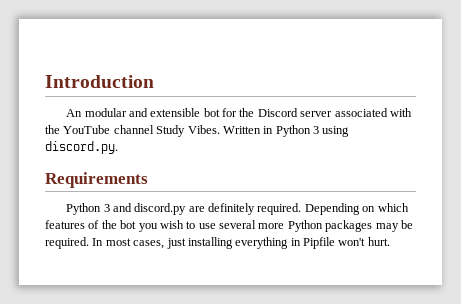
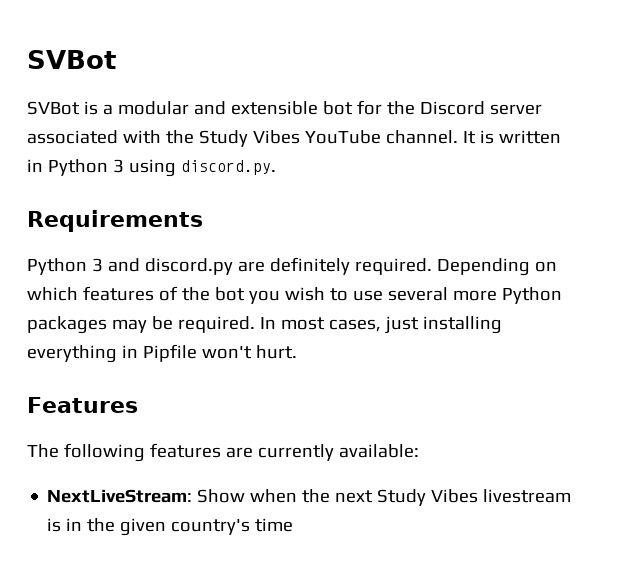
[45,75,154,88] [66,109,83,117] Introduction // An -> [27,50,116,69] [27,101,113,115] SVBot // SVBot is a
[63,125,261,137] YouTube channel Study Vibes. Written -> [198,130,561,147] Study Vibes YouTube channel. It is written
(390, 241) none -> [27,397,138,413] [27,443,419,462] [47,489,572,506] [47,518,294,536] // Features // The following features are currently available: // NextLiveStream: Show when the next Study Vibes livestream is in the given country's time

